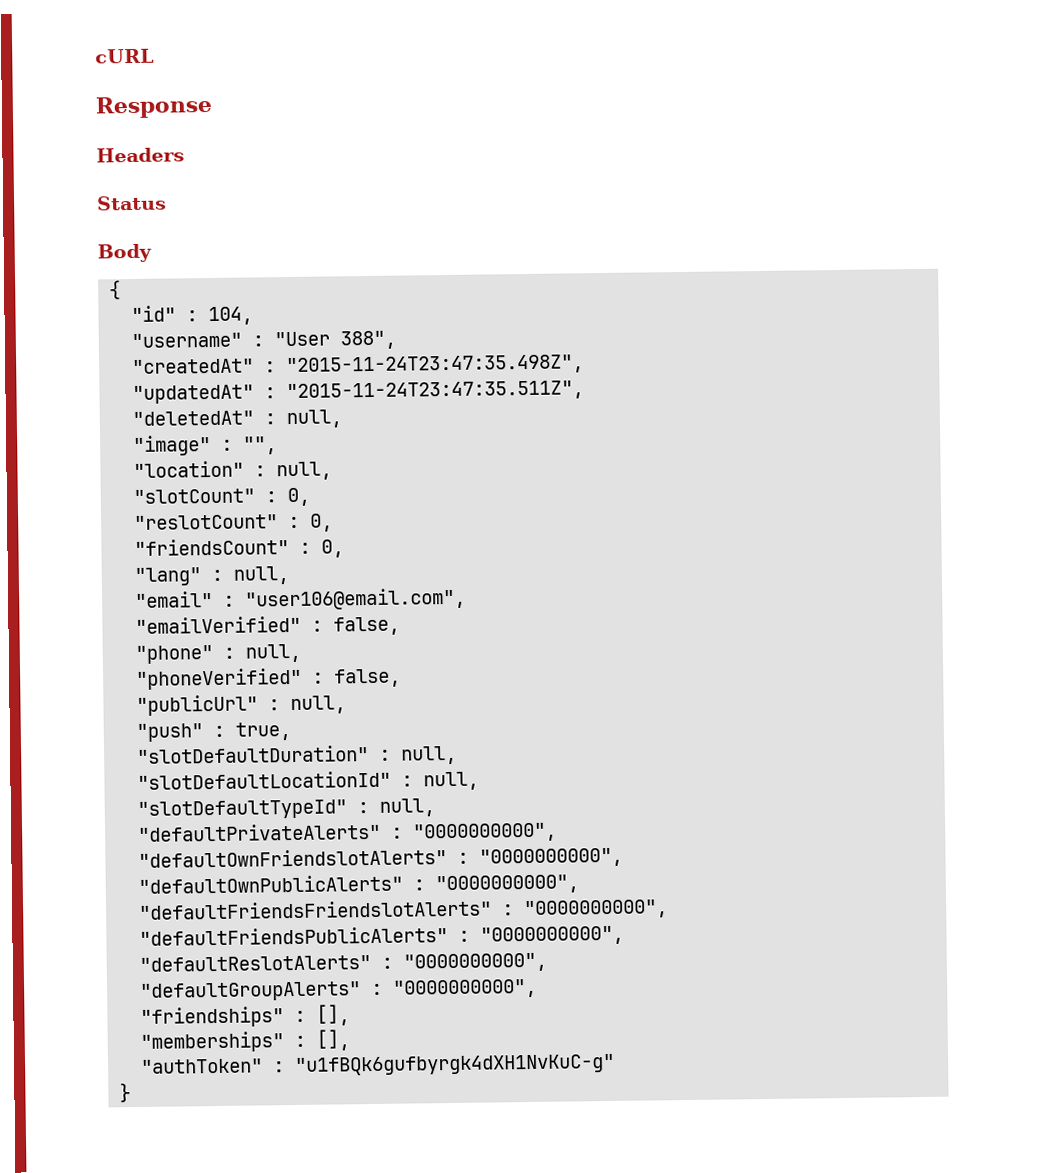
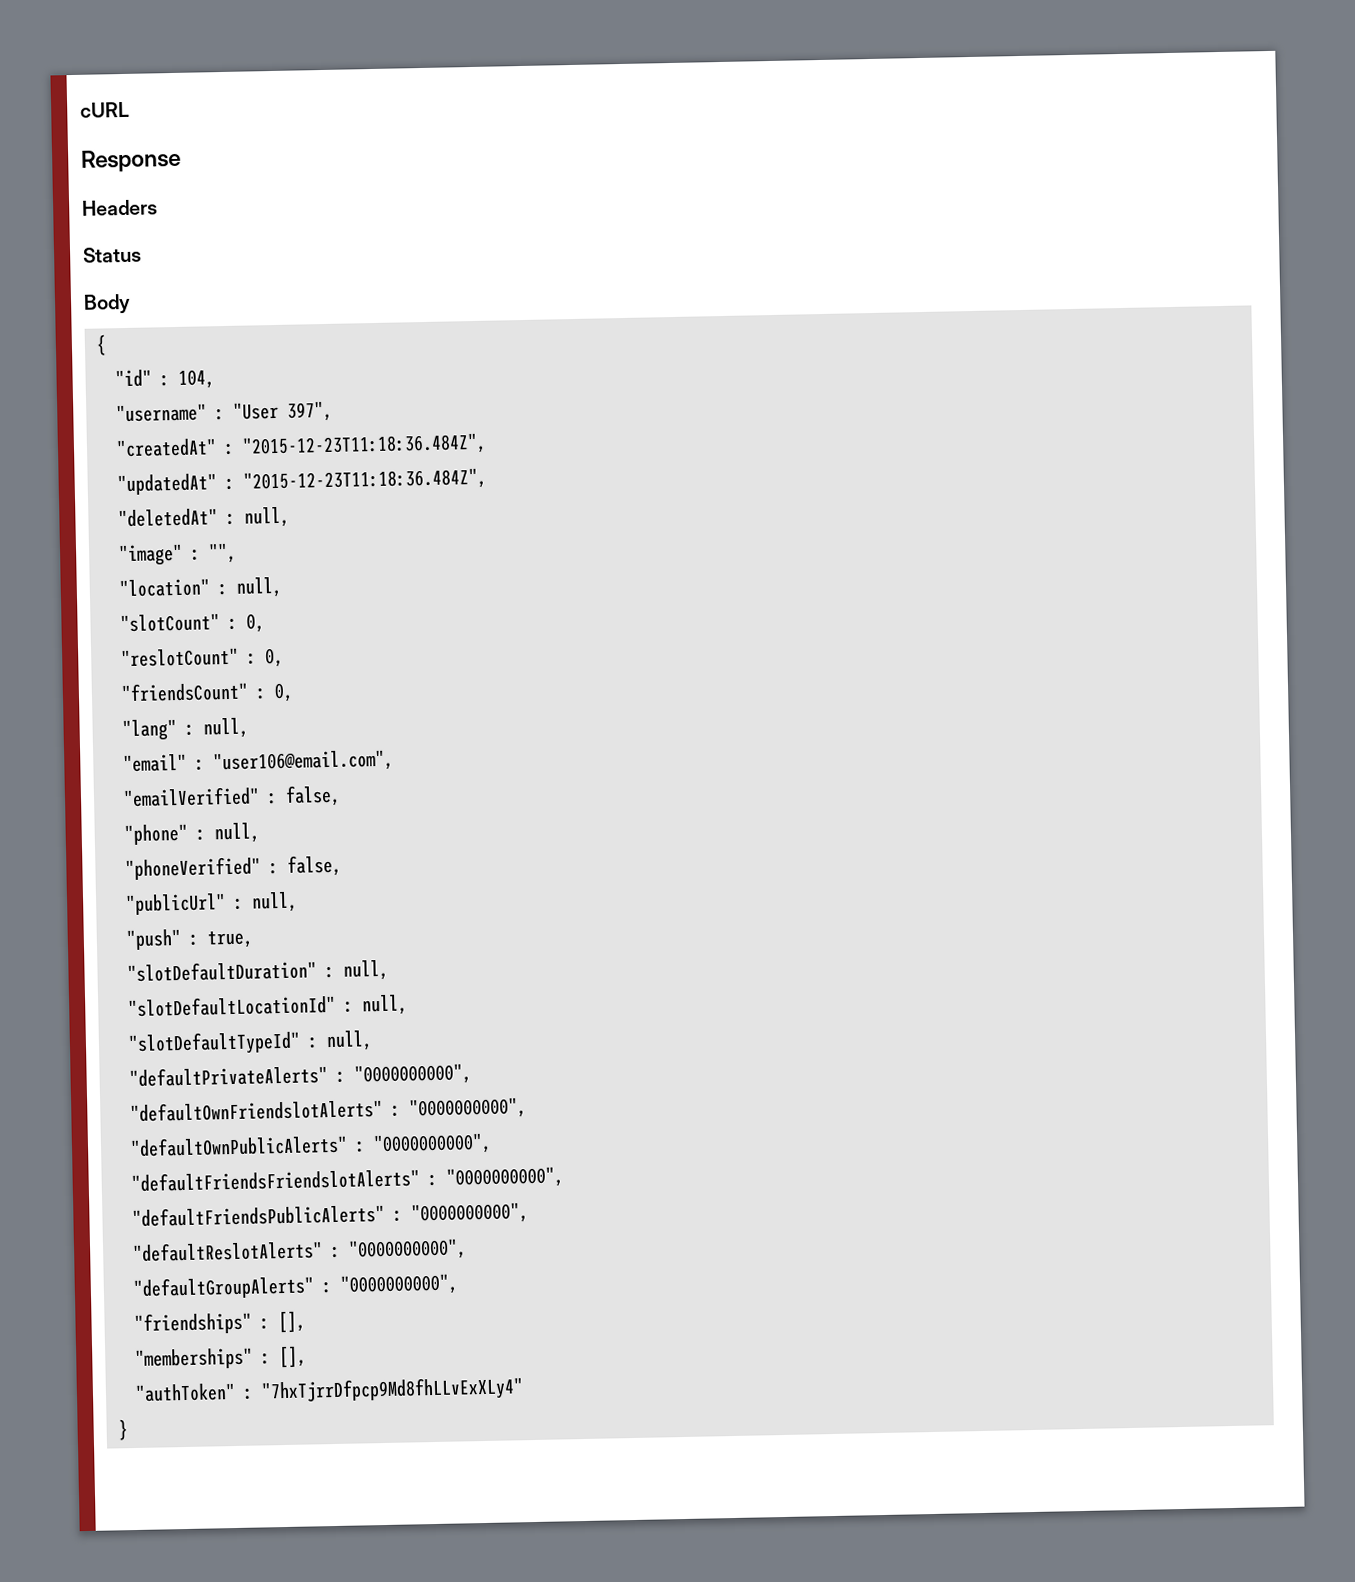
[340,330,397,350] 388", -> [287,400,334,422] 397",
[286,354,585,377] "2015-11-24T23:47:35.498Z", -> [242,432,488,458] "2015-12-23T11:18:36.484Z",
[286,380,585,403] "2015-11-24T23:47:35.511Z", -> [243,467,488,493] "2015-12-23T11:18:36.484Z",
[294,1053,616,1076] "u1fBQk6gufbyrgk4dXH1NvKuC-g" -> [261,1376,525,1404] "7hxTjrrDfpcp9Md8fhLLvExXLy4"

